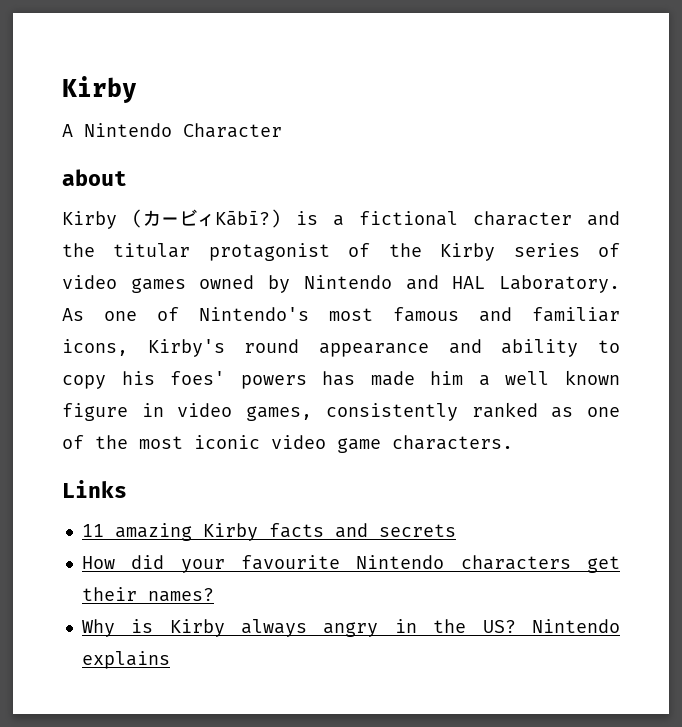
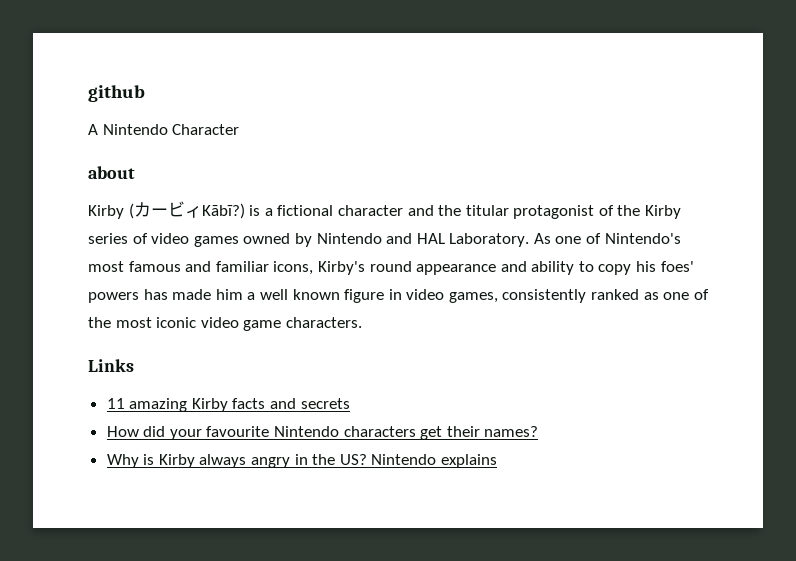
[62,76,137,103] Kirby -> [88,85,145,102] github

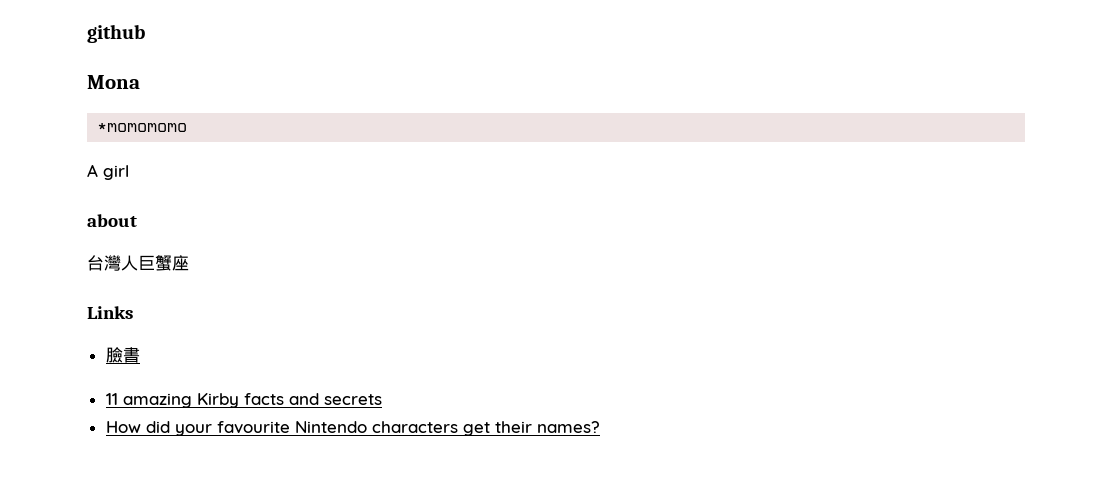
(145, 93) none -> [87,75,140,89] [97,123,188,132] // Mona // *momomomo
[102,124,240,135] Nintendo Character -> [103,165,129,180] girl
[88,201,682,219] [88,233,681,247] [88,261,694,275] [88,289,709,303] [88,317,362,331] Kirby (カービィKābī?) is a fictional character and the titular protagonist of the Kirby series of video games owned by Nintendo and HAL Laboratory. As one of Nintendo's most famous and familiar icons, Kirby's round appearance and ability to copy his foes' powers has made him a well known figure in video games, consistently ranked as one of the most iconic video game characters. -> [87,255,189,271] 台灣人巨蟹座
(134, 365) none -> [105,347,140,363] // 臉書
[106,454,498,468] // Why is Kirby always angry in the US? Nintendo explains -> (600, 427) none

